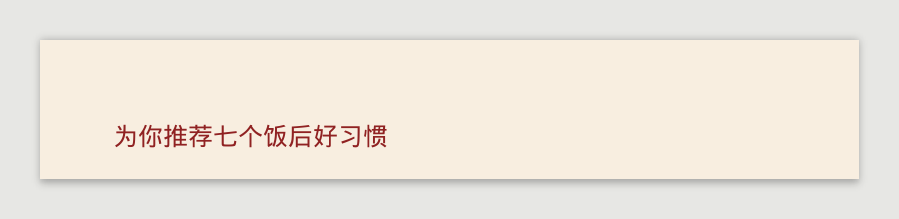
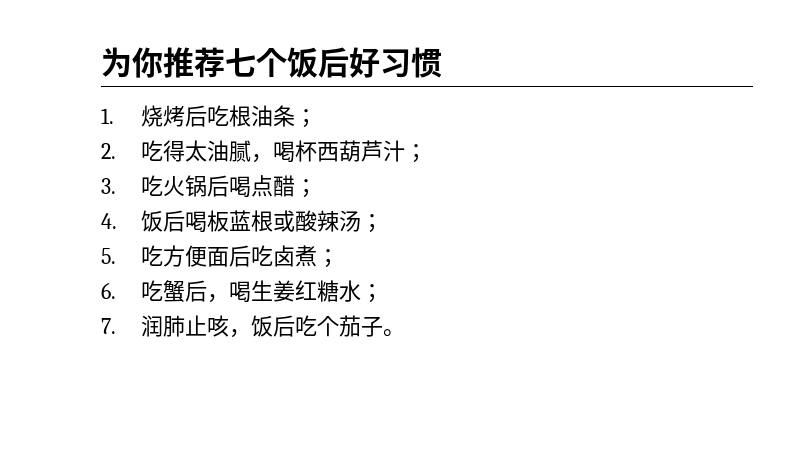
(388, 136) none -> [101,105,317,128] [101,140,427,163] [101,175,317,198] [101,210,383,233] [101,245,339,268] [101,280,383,303] [101,315,405,338] // 1.烧烤后吃根油条； // 2.吃得太油腻，喝杯西葫芦汁； // 3.吃火锅后喝点醋； // 4.饭后喝板蓝根或酸辣汤； // 5.吃方便面后吃卤煮； // 6.吃蟹后，喝生姜红糖水； // 7.润肺止咳，饭后吃个茄子。

